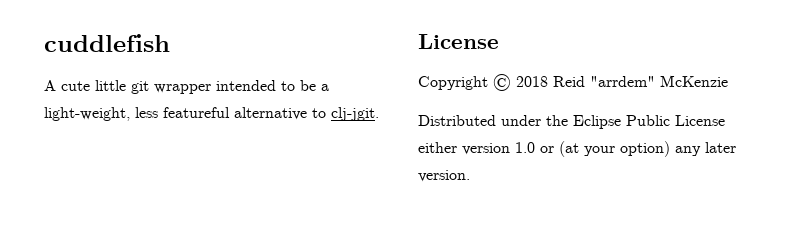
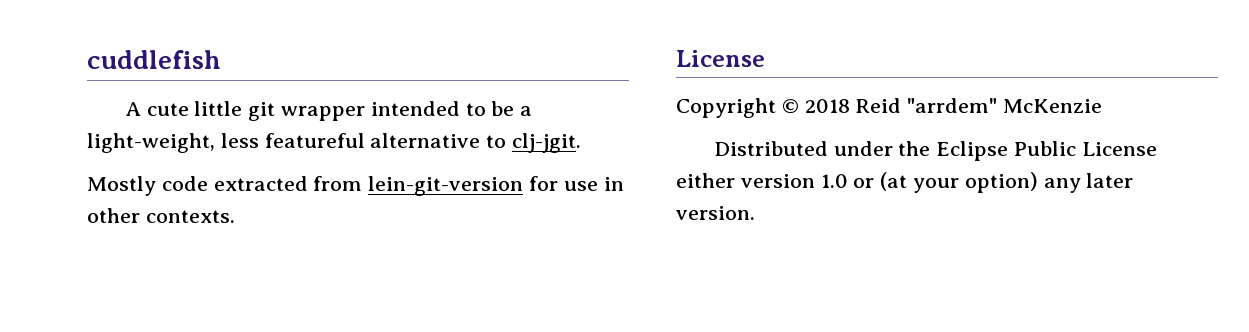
(379, 114) none -> [87,176,624,196] [87,208,235,223] // Mostly code extracted from lein-git-version for use in other contexts.

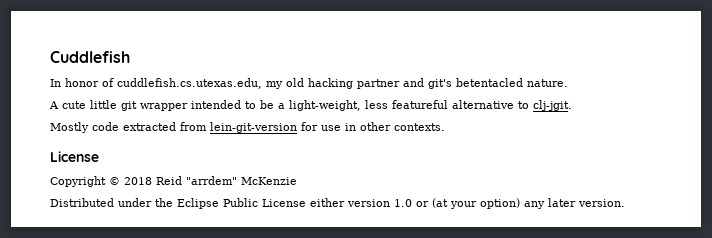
[87,50,221,69] cuddlefish -> [50,51,130,63] [50,78,568,89] Cuddlefish // In honor of cuddlefish.cs.utexas.edu, my old hacking partner and git's betentacled nature.

